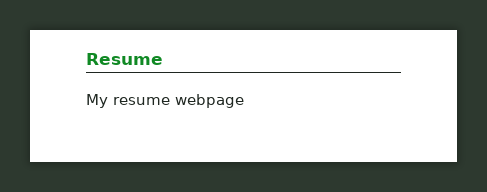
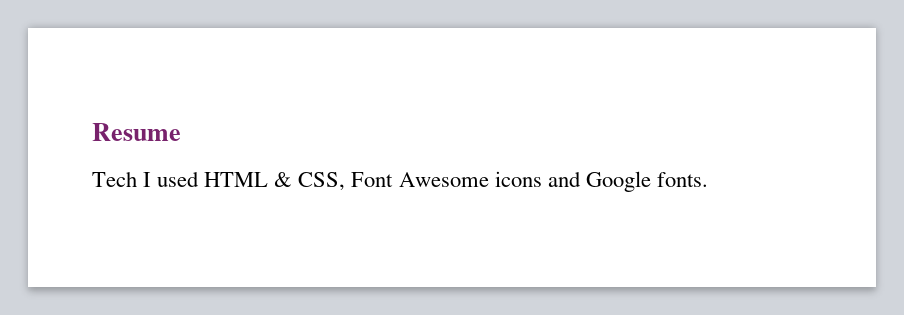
[86,94,244,108] My resume webpage -> [92,171,708,192] Tech I used HTML & CSS, Font Awesome icons and Google fonts.

